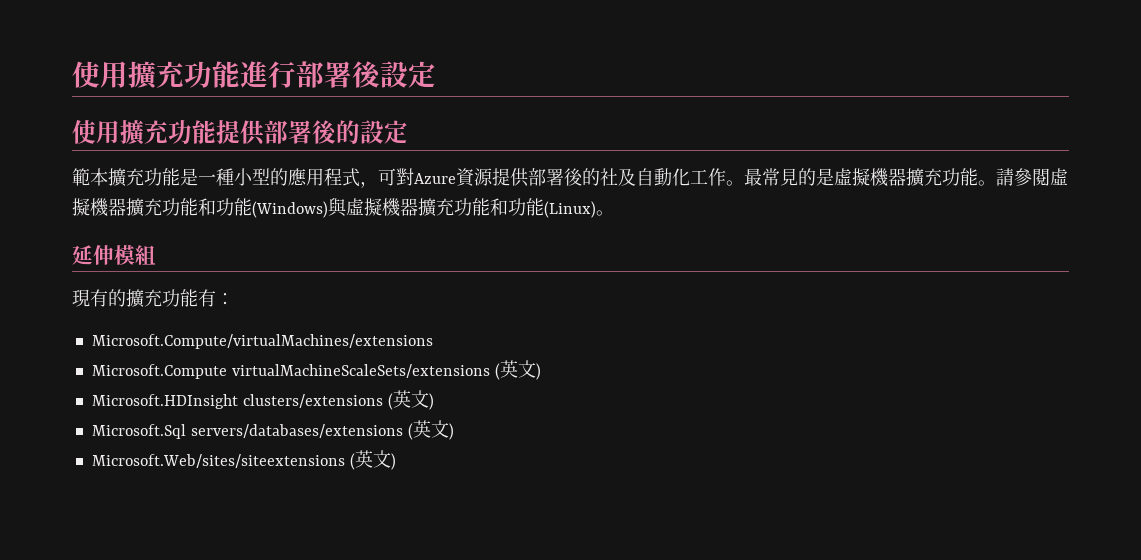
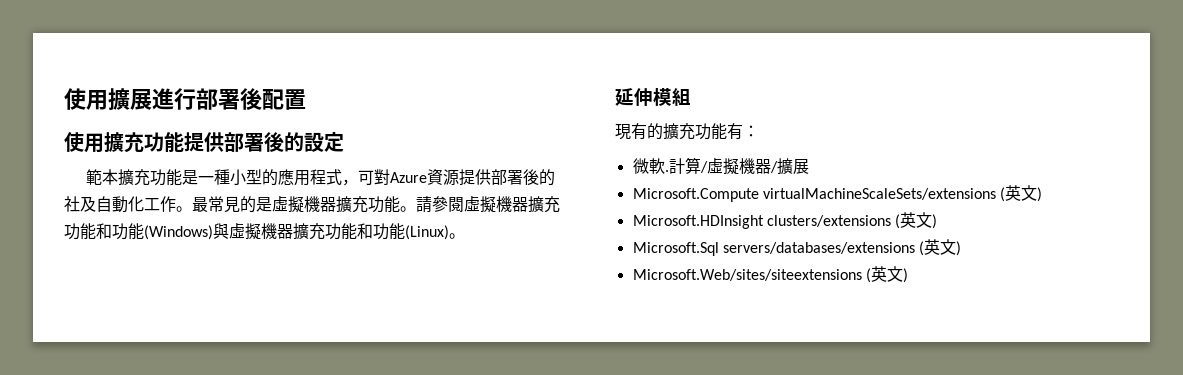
[72,61,240,90] 使用擴充功能 -> [64,88,152,110] 使用擴展
[380,61,436,88] 設定 -> [262,89,306,110] 配置
[91,334,433,349] Microsoft.Compute/virtualMachines/extensions -> [632,157,809,175] 微軟.計算/虛擬機器/擴展

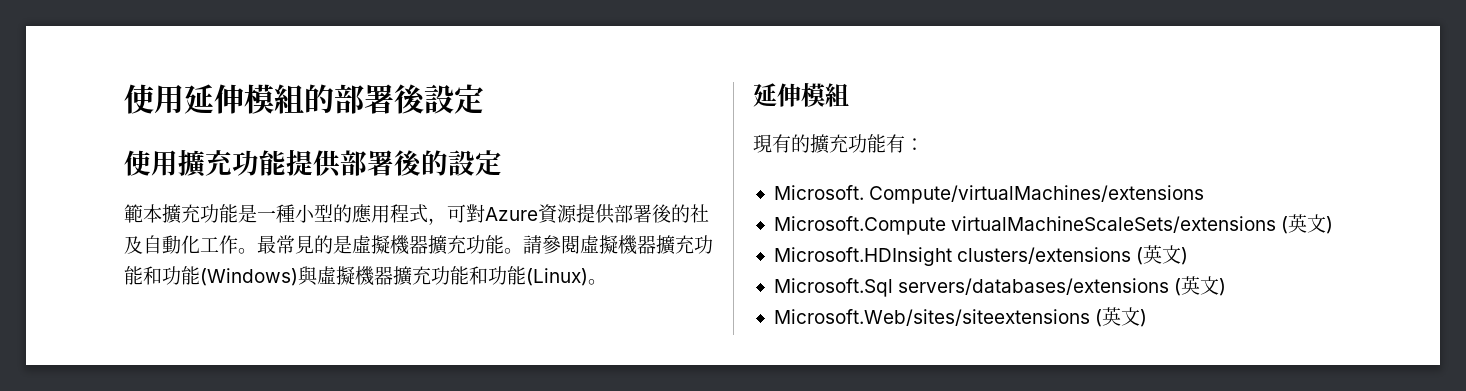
[64,88,306,110] 使用擴展進行部署後配置 -> [124,84,484,114] 使用延伸模組的部署後設定
[632,157,809,175] 微軟.計算/虛擬機器/擴展 -> [773,185,1205,204] Microsoft. Compute/virtualMachines/extensions

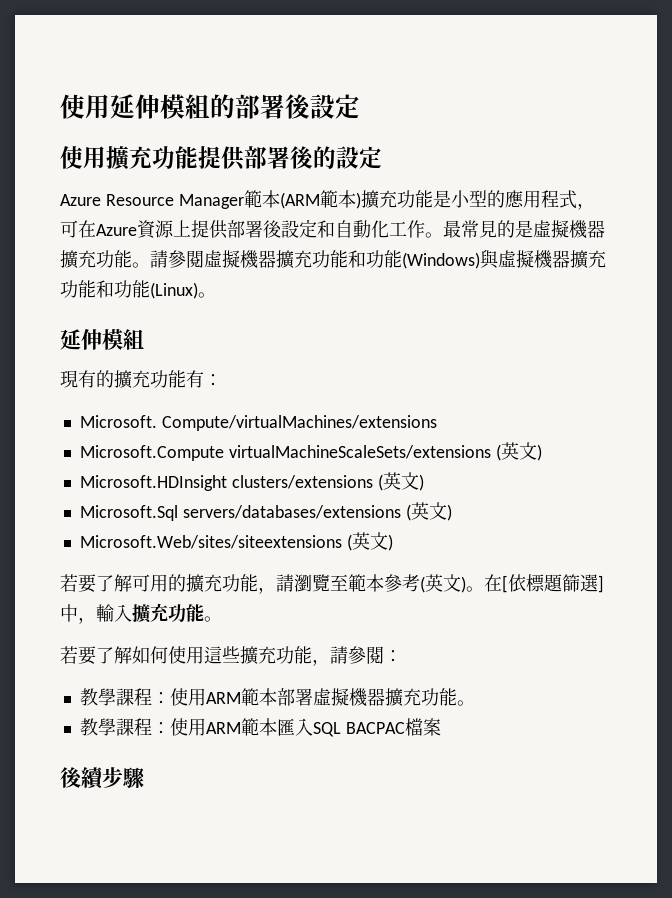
[124,204,162,223] 範本 -> [60,190,361,209] Azure Resource Manager範本(ARM範本)
[257,204,295,223] 一種 -> (451, 199) none
[466,204,485,223] 對 -> [78,220,96,238] 在
[576,204,709,224] [124,236,143,254] 提供部署後的社及 -> [173,219,335,239] 上提供部署後設定和
(1148, 318) none -> [60,574,604,594] [60,603,222,624] [60,646,402,666] [79,688,475,707] [79,718,441,737] [60,767,145,789] // 若要了解可用的擴充功能，請瀏覽至範本參考(英文)。在[依標題篩選]中，輸入擴充功能。 // 若要了解如何使用這些擴充功能，請參閱： // 教學課程：使用ARM範本部署虛擬機器擴充功能。 // 教學課程：使用ARM範本匯入SQL BACPAC檔案 // 後續步驟

